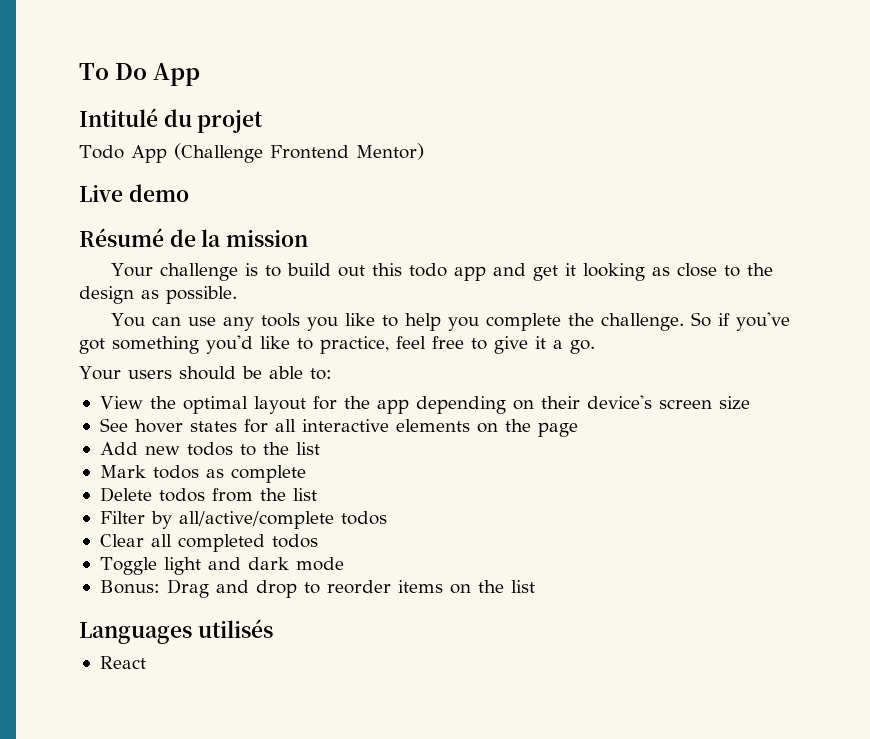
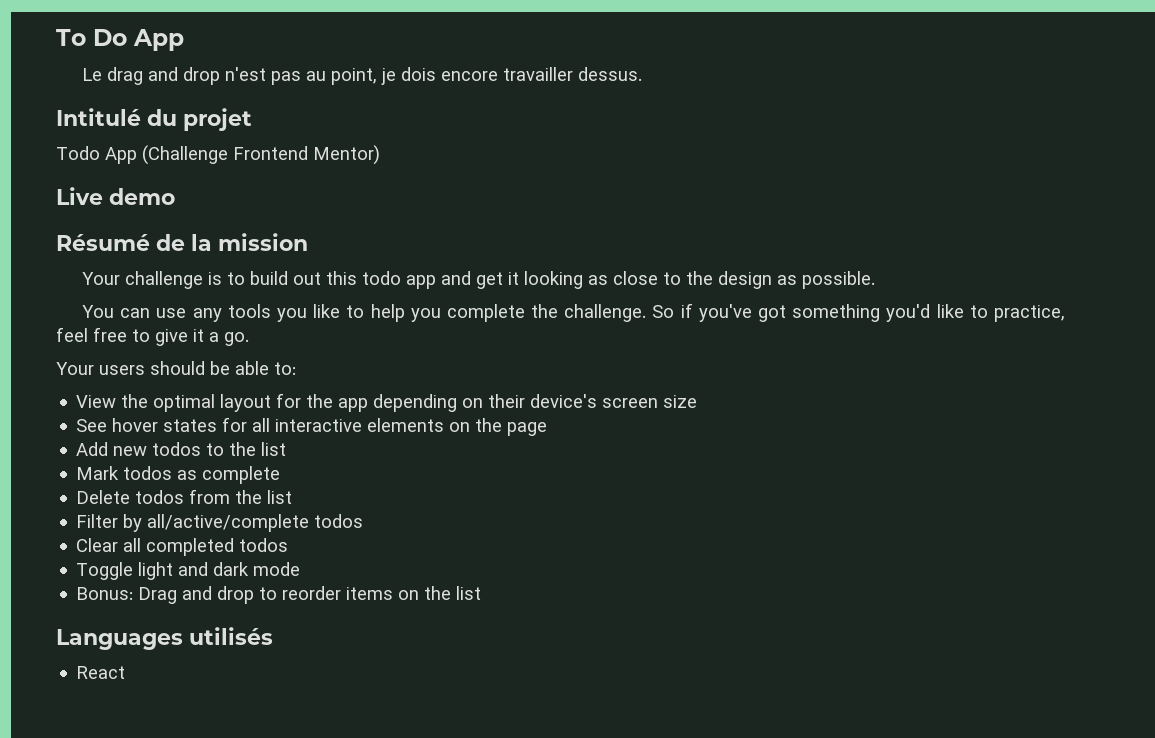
(201, 74) none -> [82,67,643,85] // Le drag and drop n'est pas au point, je dois encore travailler dessus.

